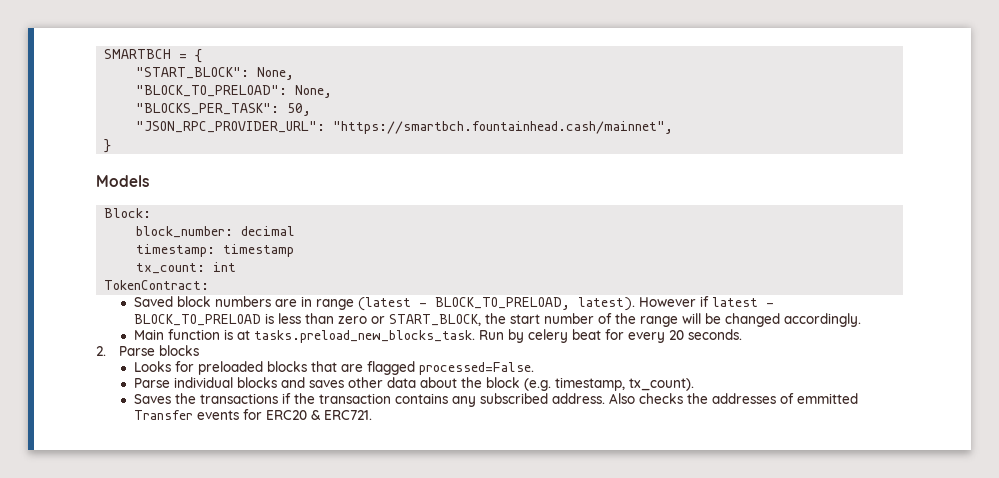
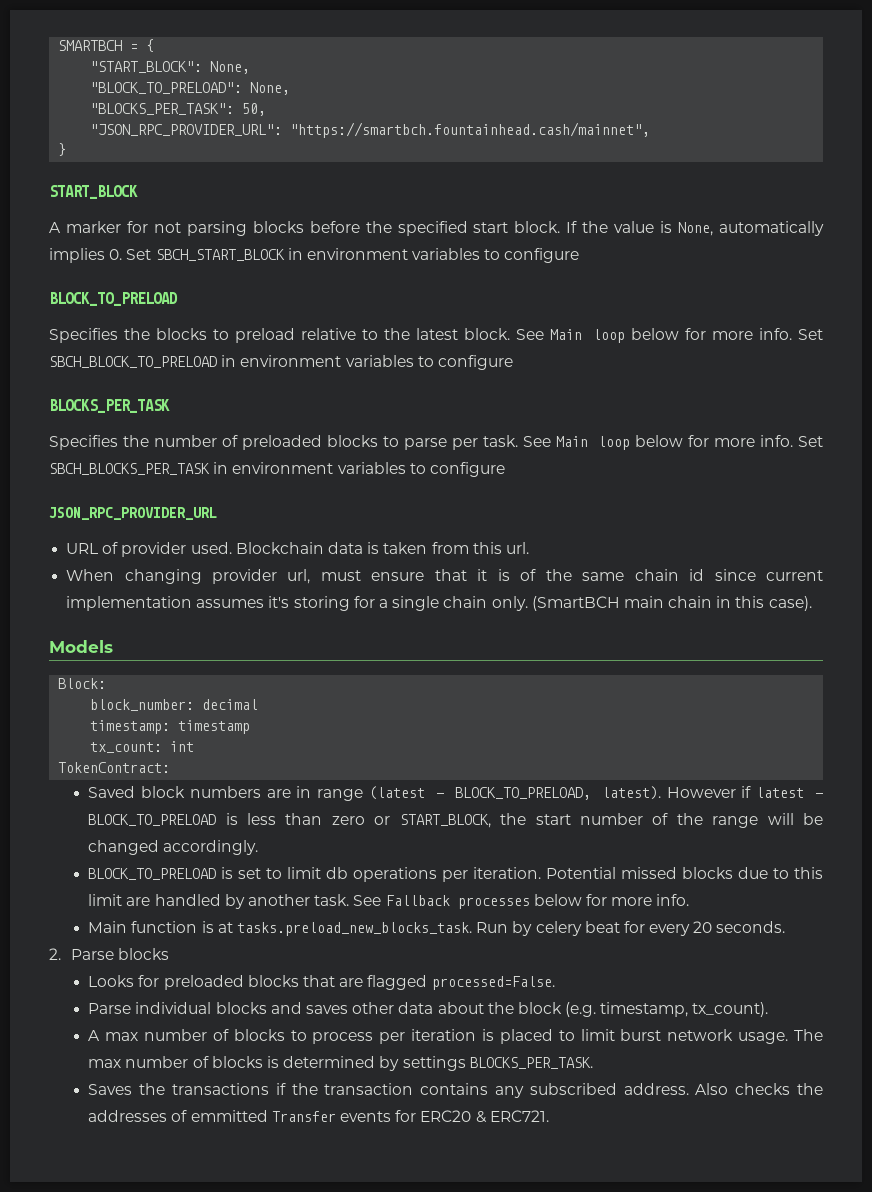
(112, 146) none -> [49,185,138,199] [49,221,824,236] [49,248,580,263] [49,292,178,306] [49,328,824,343] [49,355,513,370] [49,399,170,413] [49,435,823,450] [49,462,505,477] [49,507,217,520] [66,542,529,557] [66,569,824,584] [66,596,812,611] // START_BLOCK // A marker for not parsing blocks before the specified start block. If the value is None, automatically implies 0. Set SBCH_START_BLOCK in environment variables to configure // BLOCK_TO_PRELOAD // Specifies the blocks to preload relative to the latest block. See Main loop below for more info. Set SBCH_BLOCK_TO_PRELOAD in environment variables to configure // BLOCKS_PER_TASK // Specifies the number of preloaded blocks to parse per task. See Main loop below for more info. Set SBCH_BLOCKS_PER_TASK in environment variables to configure // JSON_RPC_PROVIDER_URL // URL of provider used. Blockchain data is taken from this url. // When changing provider url, must ensure that it is of the same chain id since current implementation assumes it's storing for a single chain only. (SmartBCH main chain in this case).
(861, 320) none -> [88,867,823,882] [88,894,690,909] // BLOCK_TO_PRELOAD is set to limit db operations per iteration. Potential missed blocks due to this limit are handled by another task. See Fallback processes below for more info.
(694, 384) none -> [88,1029,823,1044] [88,1056,593,1071] // A max number of blocks to process per iteration is placed to limit burst network usage. The max number of blocks is determined by settings BLOCKS_PER_TASK.

